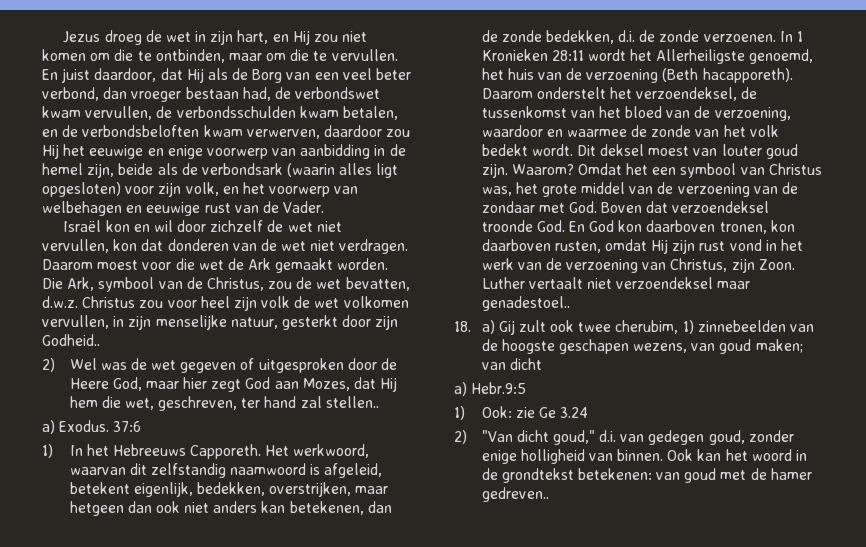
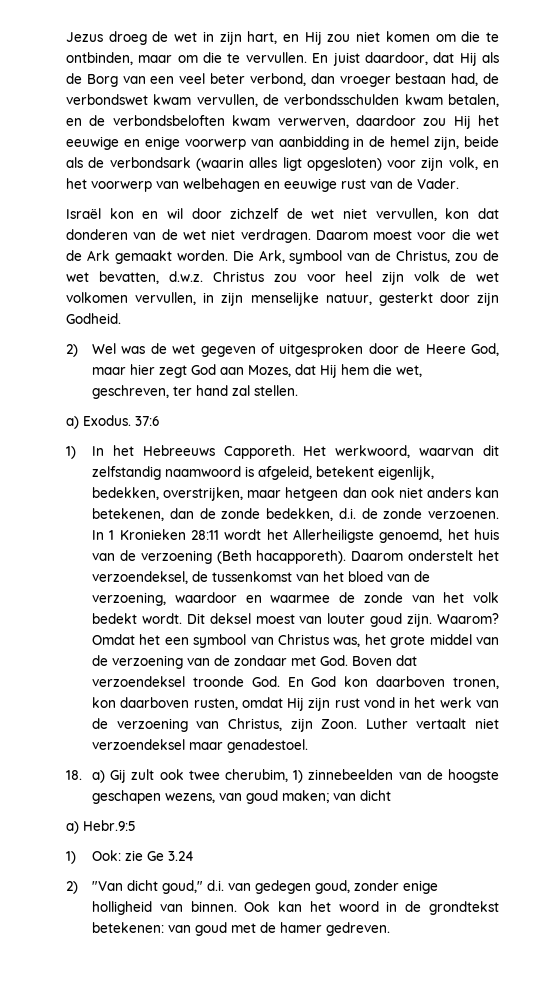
[42,334,100,346] Godheid.. -> [66,313,121,324] Godheid.
[325,396,379,408] stellen.. -> [254,385,299,396] stellen.
[481,296,570,311] genadestoel.. -> [227,739,309,753] genadestoel.
[481,487,549,502] gedreven.. -> [326,922,391,936] gedreven.

